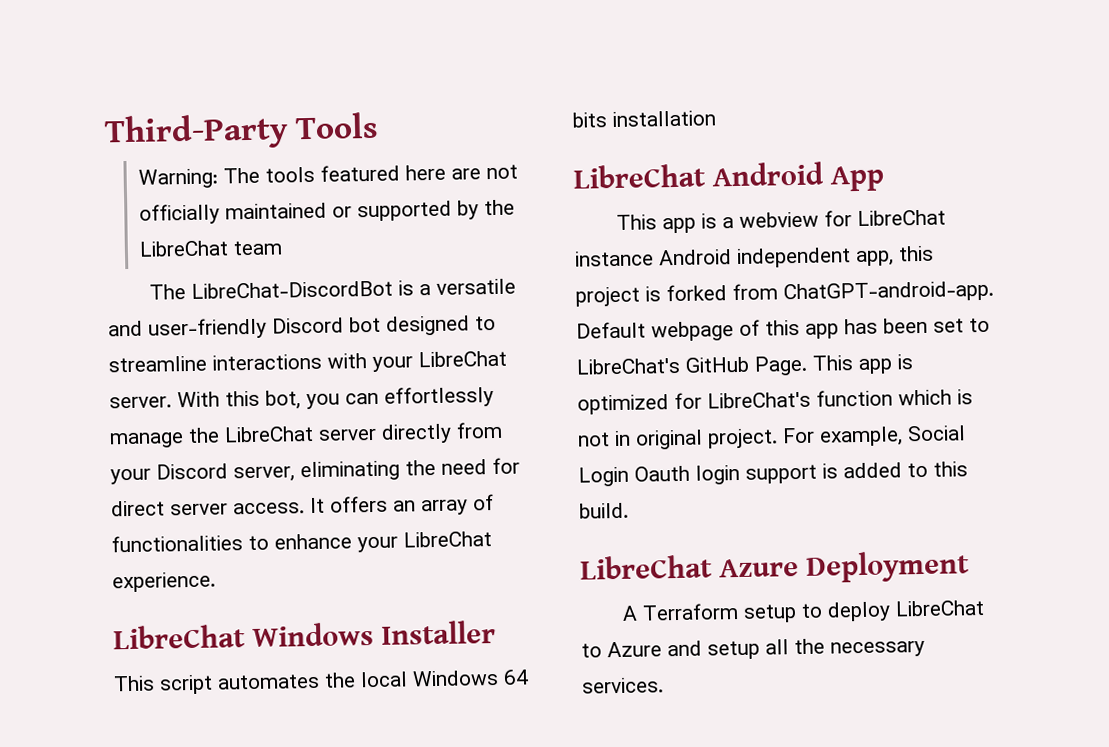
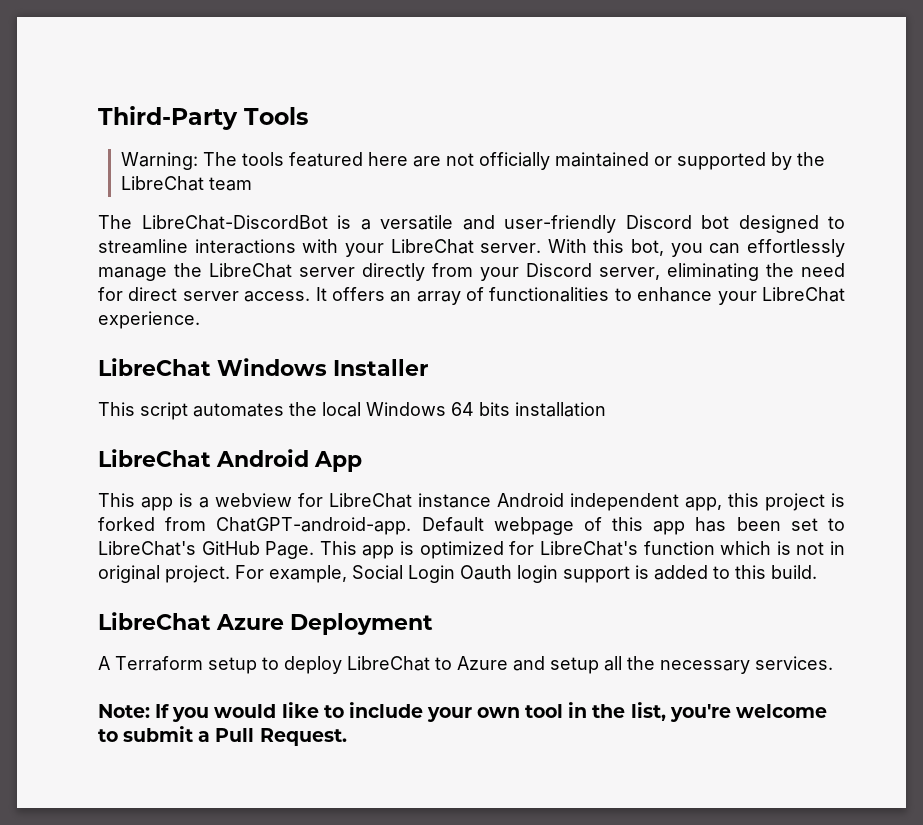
(664, 685) none -> [98,702,827,722] [98,726,347,746] // Note: If you would like to include your own tool in the list, you're welcome to submit a Pull Request.

